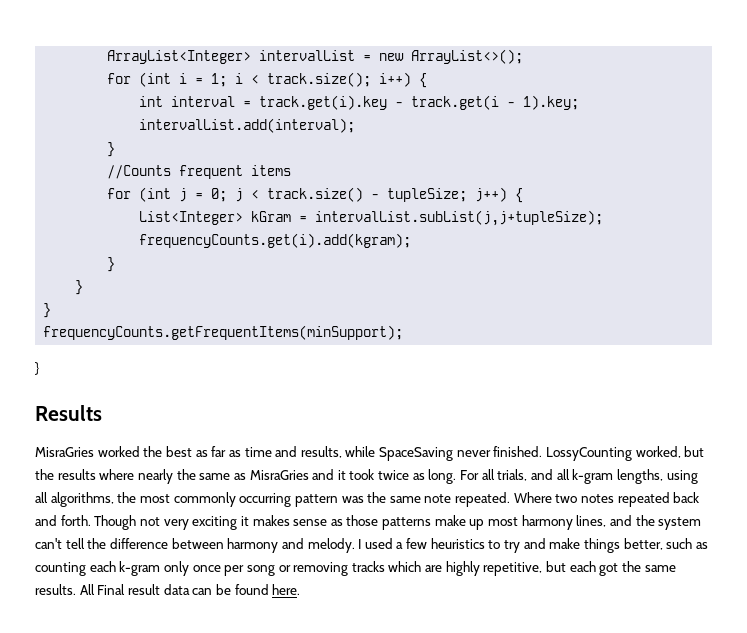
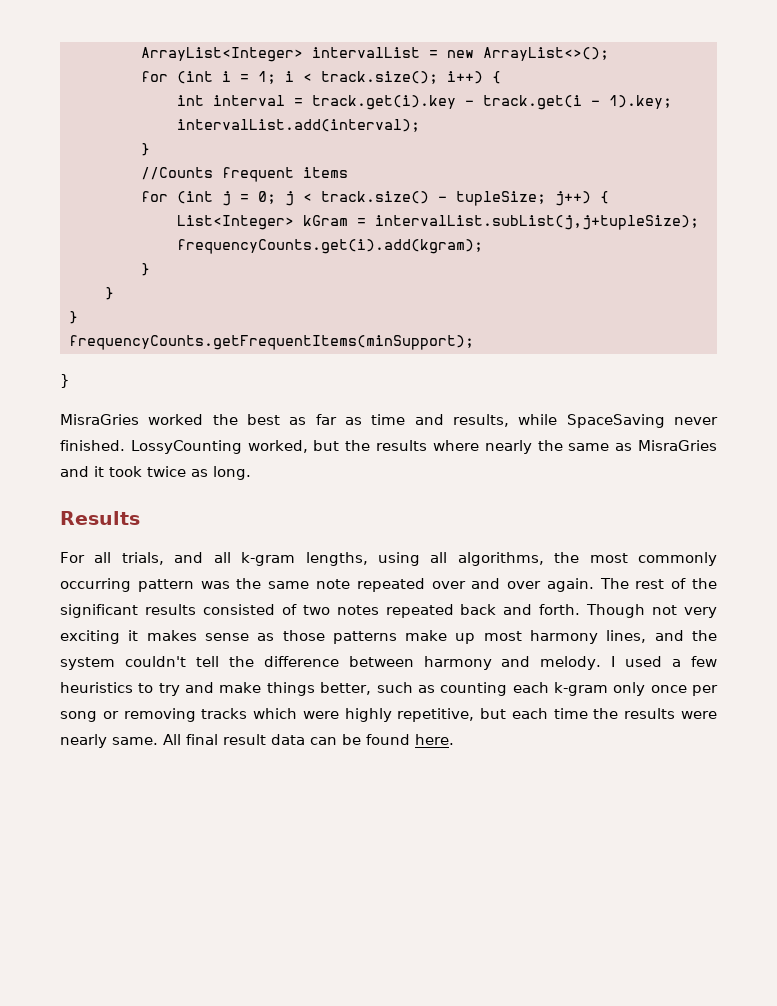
[35,405,102,421] // Results -> (70, 381) none
(457, 476) none -> [60,511,140,525] // Results //
[455,492,552,507] repeated. Where -> [356,578,718,592] [60,604,297,618] repeated over and over again. The rest of the significant results consisted of
[35,538,62,549] can't -> [124,656,186,667] couldn't
[425,565,443,572] are -> [302,711,339,719] were
[599,561,676,576] [35,584,126,595] got the same results. All Final -> [553,708,717,719] [60,734,218,748] time the results were nearly same. All final

